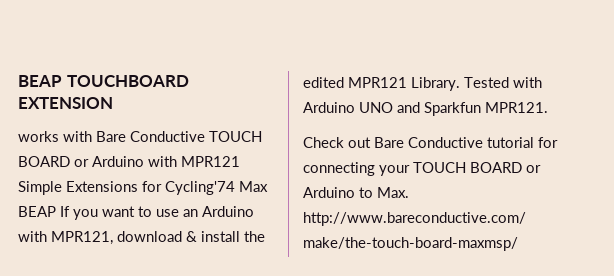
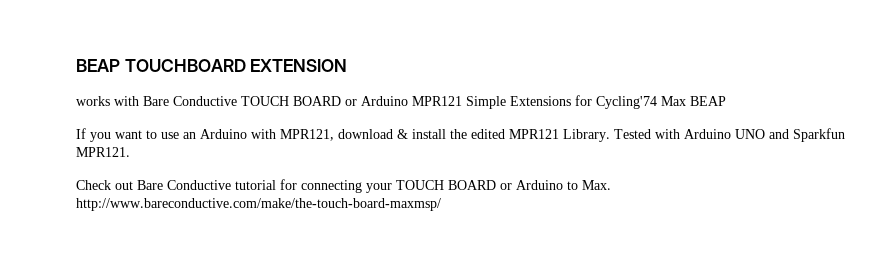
[148,156,177,167] with -> (408, 101) none
(56, 211) none -> (726, 101) //

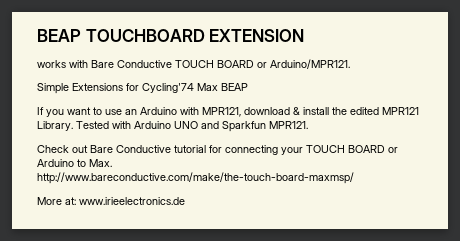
[361,96,462,106] Arduino MPR121 -> [270,59,350,69] Arduino/MPR121. //
(441, 204) none -> [37,197,185,205] // More at: www.irieelectronics.de

